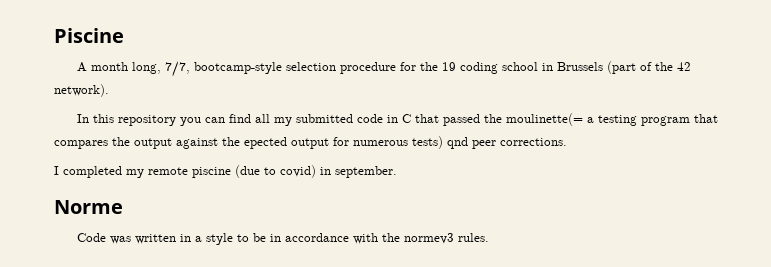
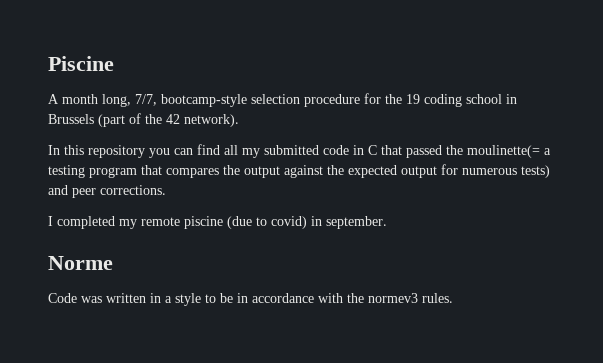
[244,137,287,149] epected -> [348,165,397,178] expected
[447,137,468,149] qnd -> [48,185,68,195] and

